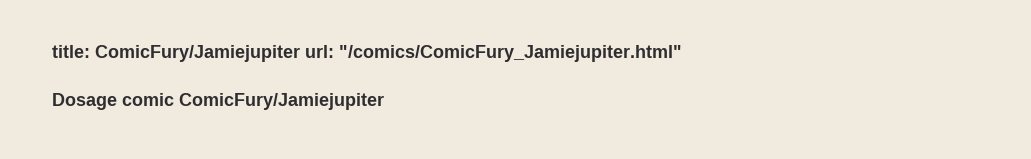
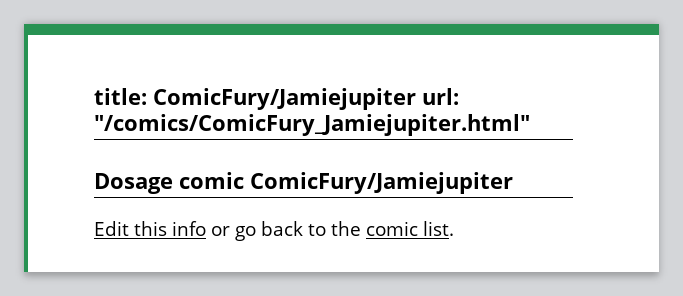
(384, 101) none -> [94,221,454,241] // Edit this info or go back to the comic list.

